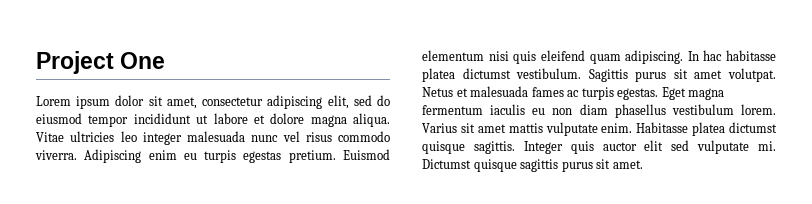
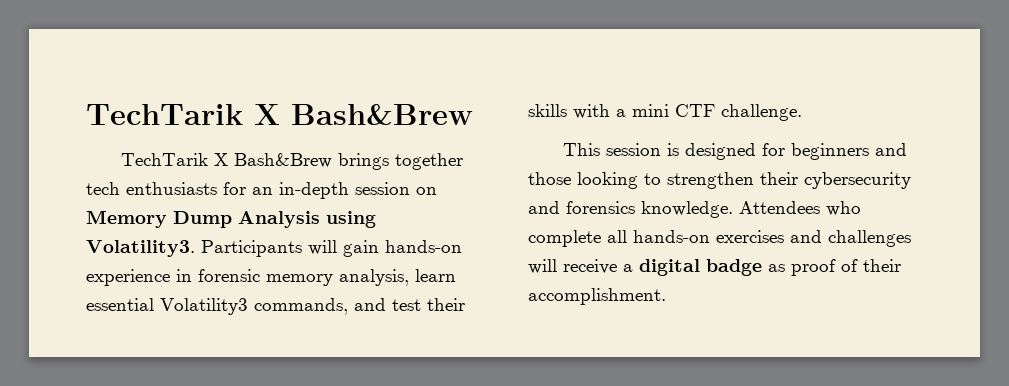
[36,51,166,74] [36,95,391,109] [36,113,390,127] [36,131,390,145] [35,149,390,163] [422,50,776,64] [422,68,776,82] [422,86,725,100] [422,104,776,118] [422,122,777,136] [422,140,776,154] [422,159,643,172] Project One // Lorem ipsum dolor sit amet, consectetur adipiscing elit, sed do eiusmod tempor incididunt ut labore et dolore magna aliqua. Vitae ultricies leo integer malesuada nunc vel risus commodo viverra. Adipiscing enim eu turpis egestas pretium. Euismod elementum nisi quis eleifend quam adipiscing. In hac habitasse platea dictumst vestibulum. Sagittis purus sit amet volutpat. Netus et malesuada fames ac turpis egestas. Eget magna fermentum iaculis eu non diam phasellus vestibulum lorem. Varius sit amet mattis vulputate enim. Habitasse platea dictumst quisque sagittis. Integer quis auctor elit sed vulputate mi. Dictumst quisque sagittis purus sit amet. -> [86,104,473,125] [121,153,464,170] [86,182,437,199] [86,210,376,228] [86,240,462,257] [86,269,456,286] [86,298,465,315] [528,104,802,121] [563,143,908,160] [528,172,911,189] [528,201,861,218] [528,230,911,247] [528,259,901,276] [528,288,666,305] TechTarik X Bash&Brew // TechTarik X Bash&Brew brings together tech enthusiasts for an in-depth session on Memory Dump Analysis using Volatility3. Participants will gain hands-on experience in forensic memory analysis, learn essential Volatility3 commands, and test their skills with a mini CTF challenge. // This session is designed for beginners and those looking to strengthen their cybersecurity and forensics knowledge. Attendees who complete all hands-on exercises and challenges will receive a digital badge as proof of their accomplishment.

